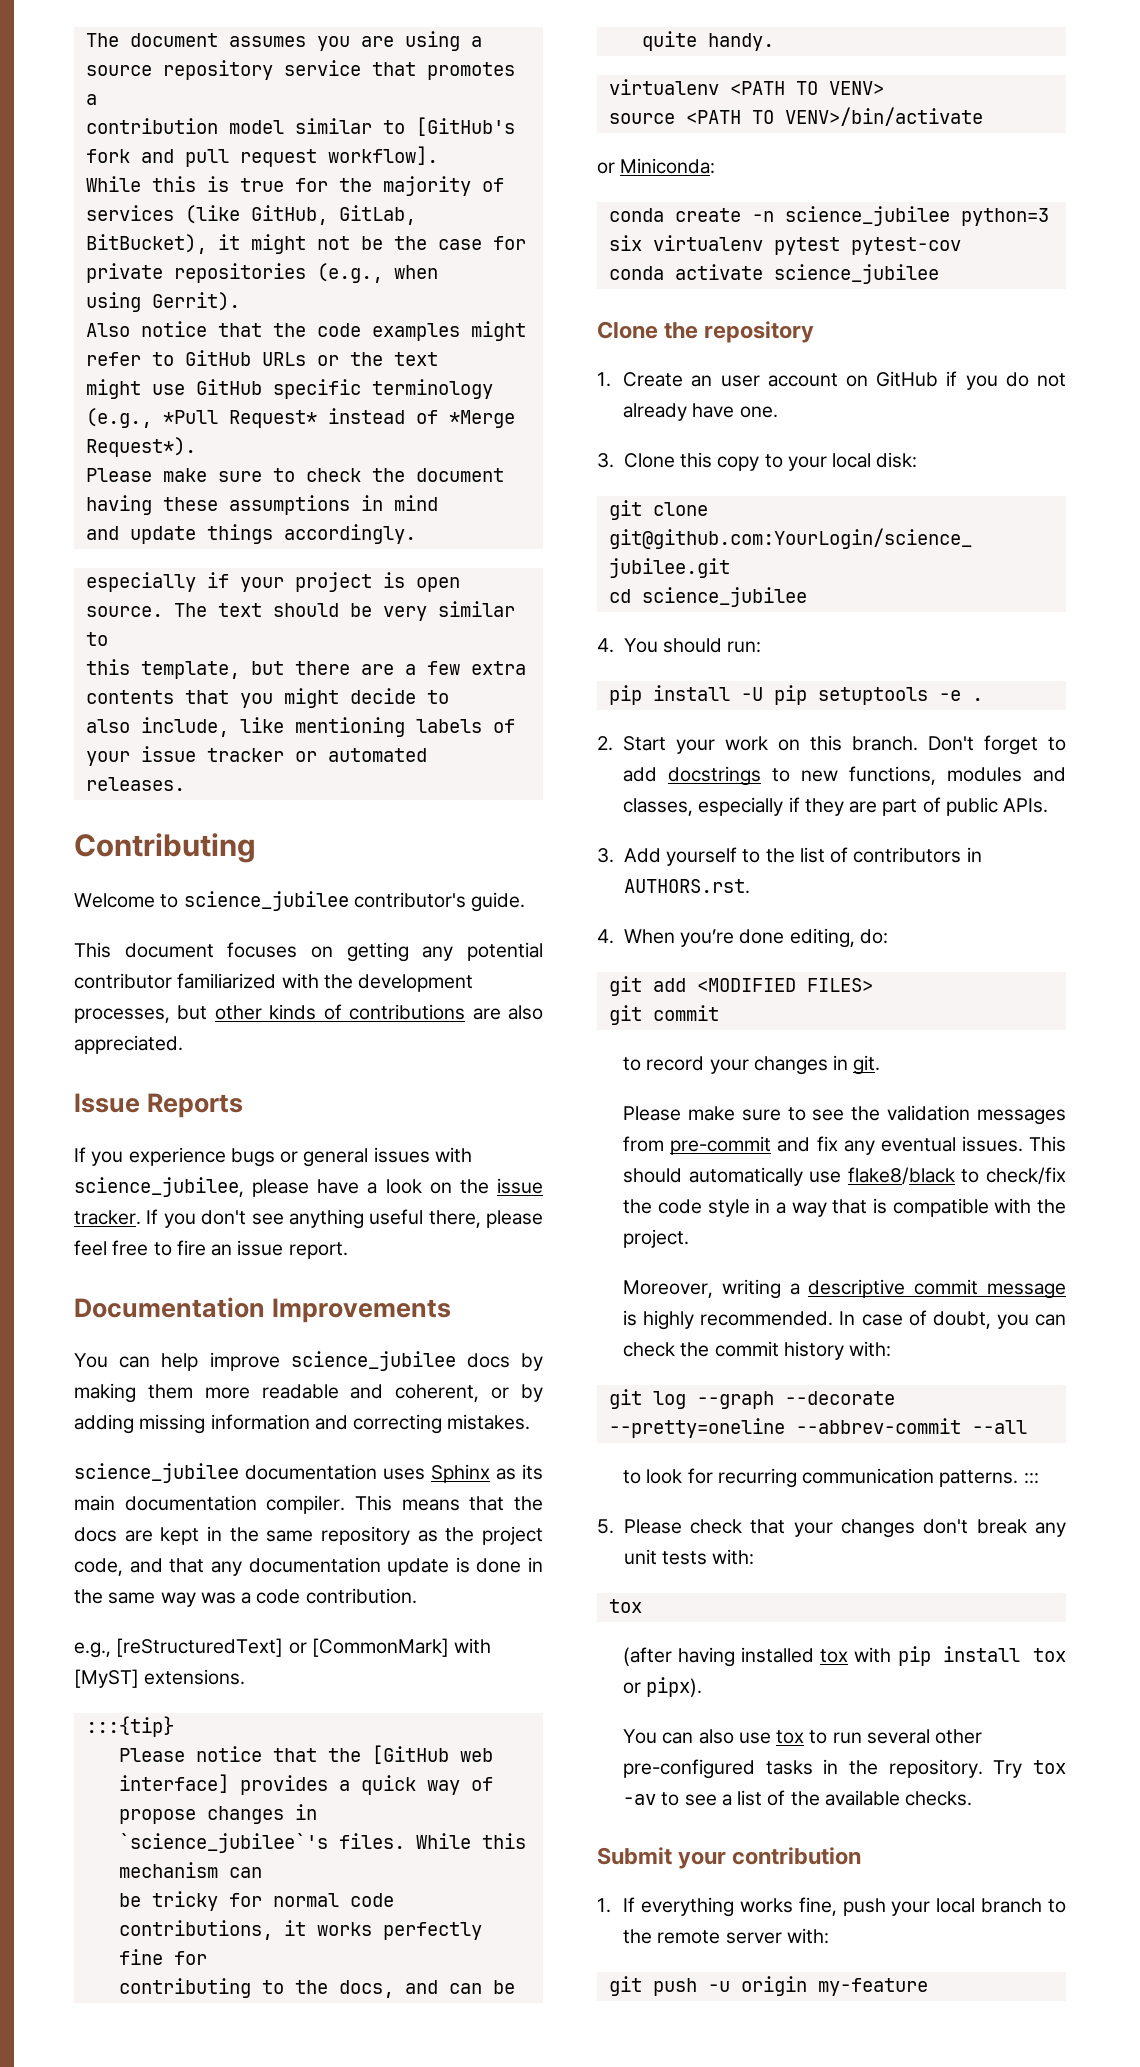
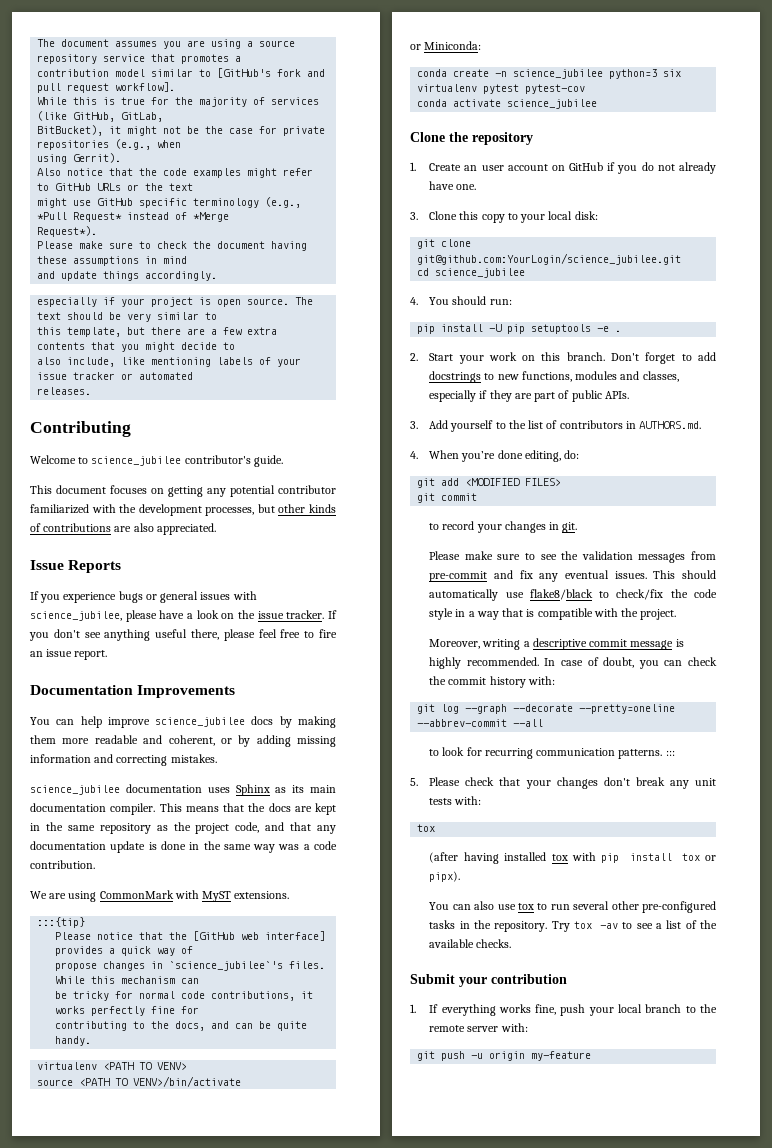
[74,1638,492,1658] [74,1669,139,1688] e.g., [reStructuredText] or [CommonMark] with [MyST] -> [30,890,232,902] We are using CommonMark with MyST
[623,879,750,894] AUTHORS.rst. -> [639,421,702,429] AUTHORS.md.

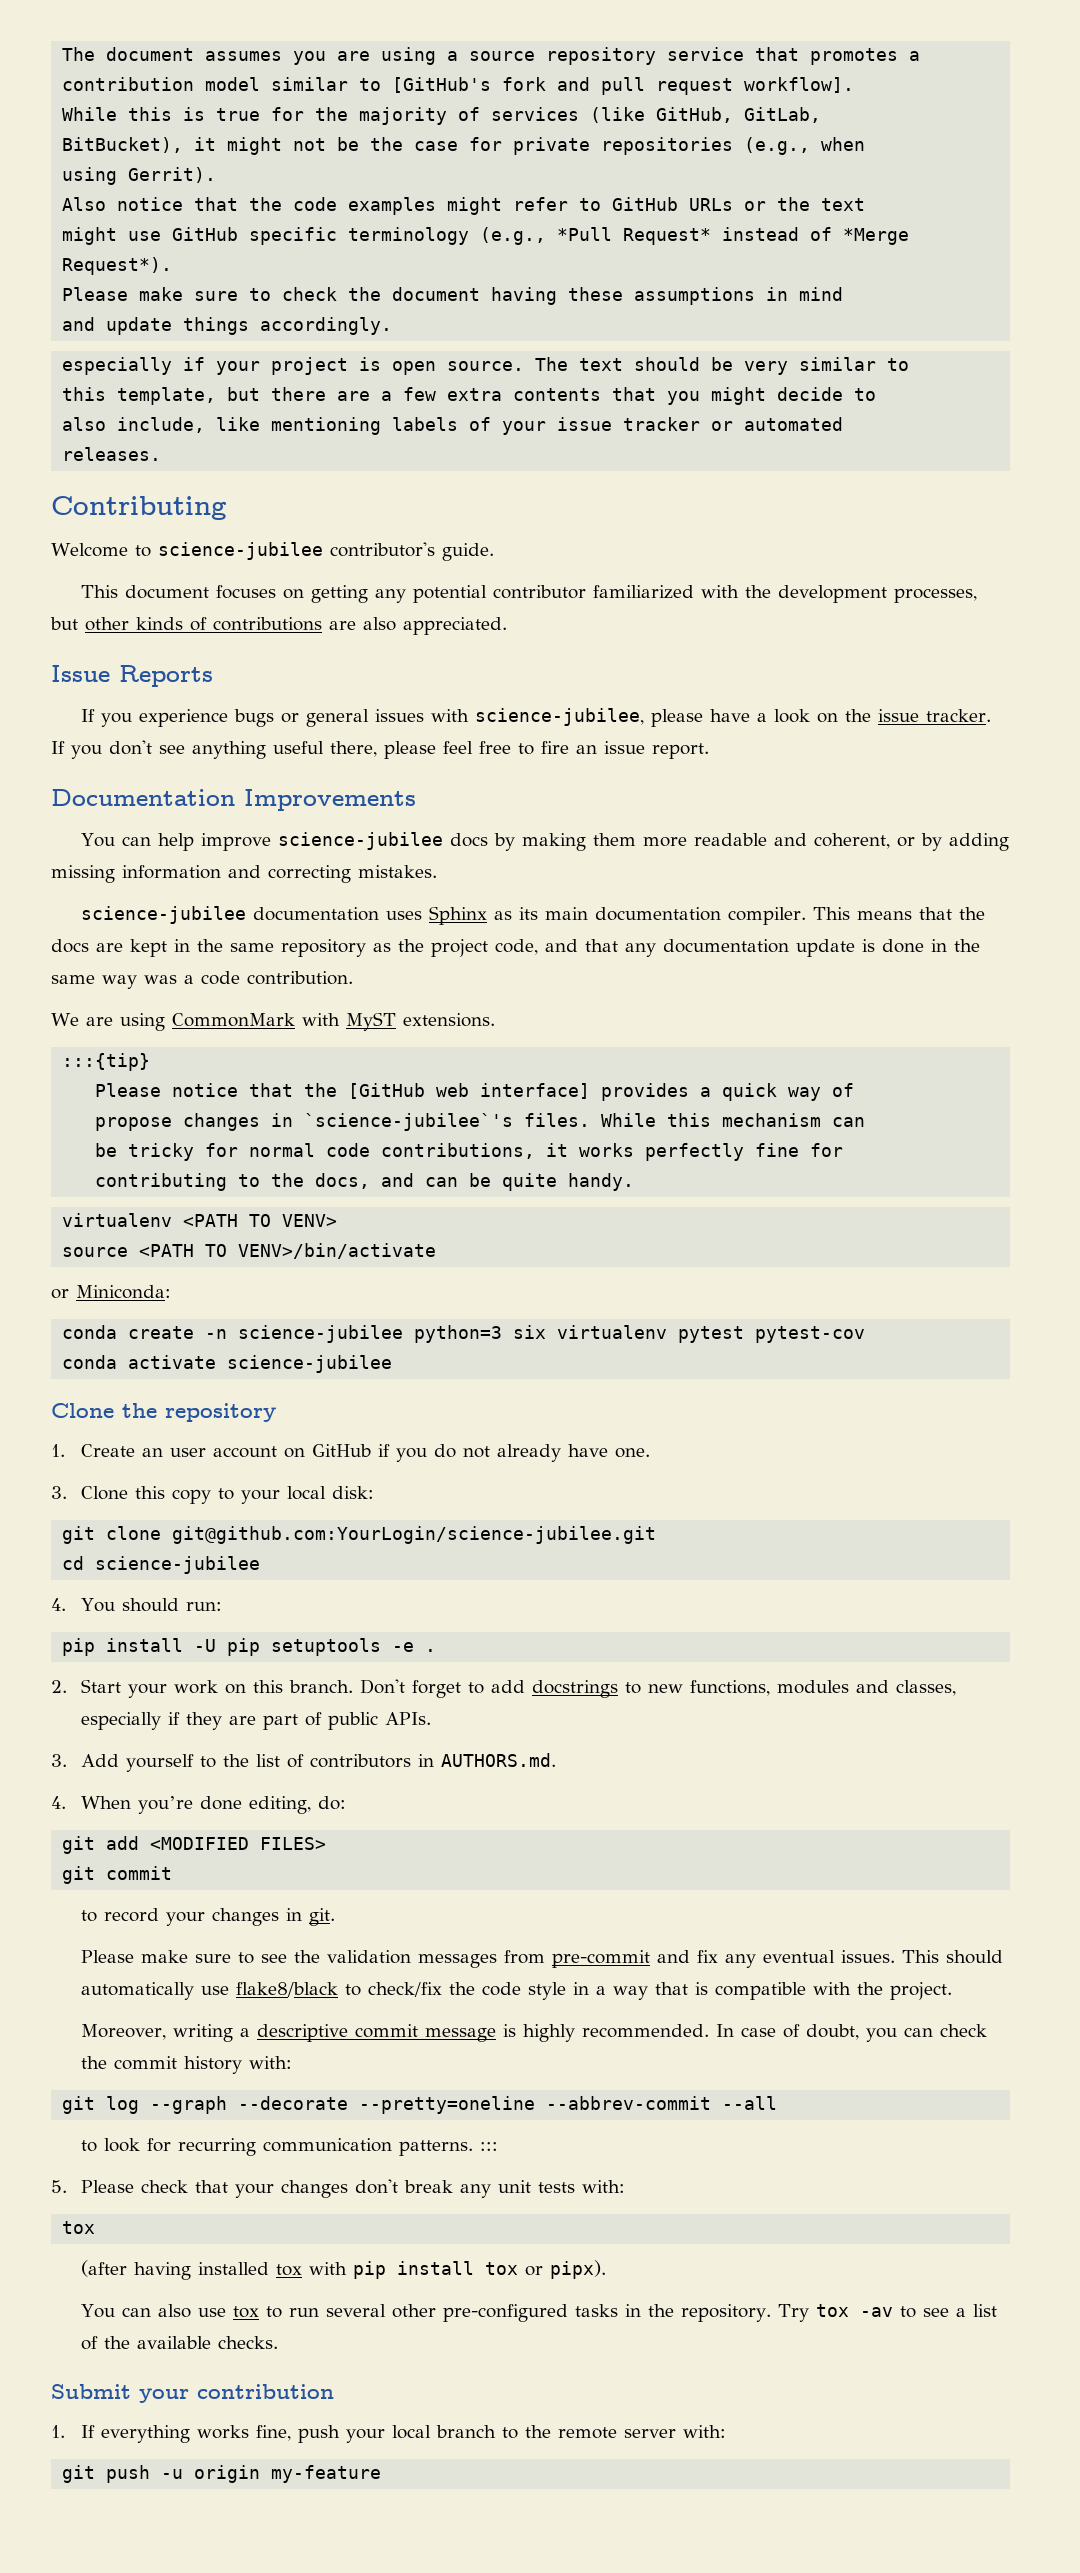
[91,456,182,466] science_jubilee -> [157,542,323,560] science-jubilee
[30,611,122,621] science_jubilee, -> [475,708,645,726] science-jubilee,
[155,717,246,727] science_jubilee -> [278,832,444,850] science-jubilee
[30,785,120,795] science_jubilee -> [81,906,247,924] science-jubilee
[169,961,284,971] `science_jubilee`'s -> [304,1113,514,1131] `science-jubilee`'s
[513,69,604,79] science_jubilee -> [238,1325,404,1343] science-jubilee
[507,99,598,109] science_jubilee -> [227,1355,393,1373] science-jubilee
[417,253,682,265] git@github.com:YourLogin/science_jubilee.git -> [172,1526,657,1544] git@github.com:YourLogin/science-jubilee.git
[435,268,526,278] science_jubilee -> [95,1556,261,1574] science-jubilee

